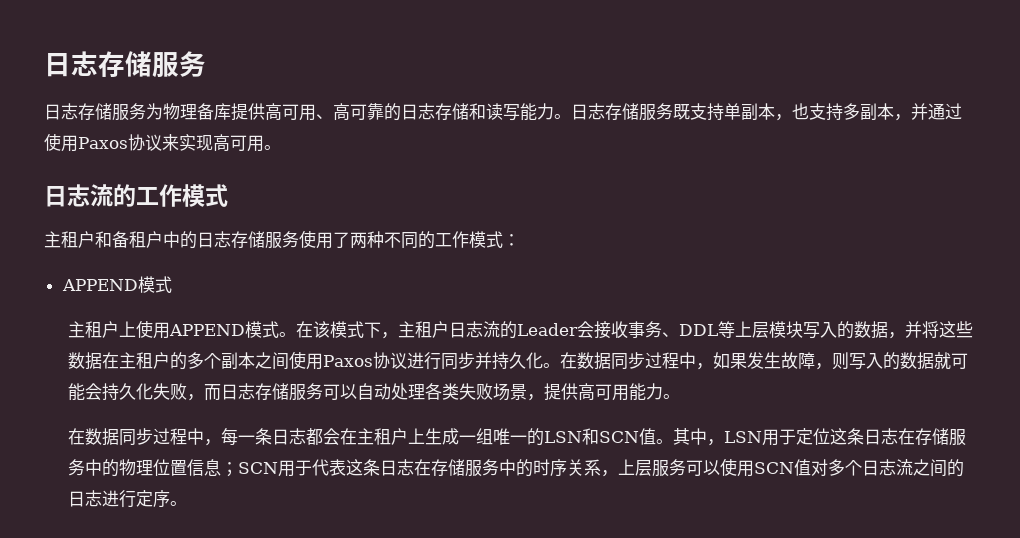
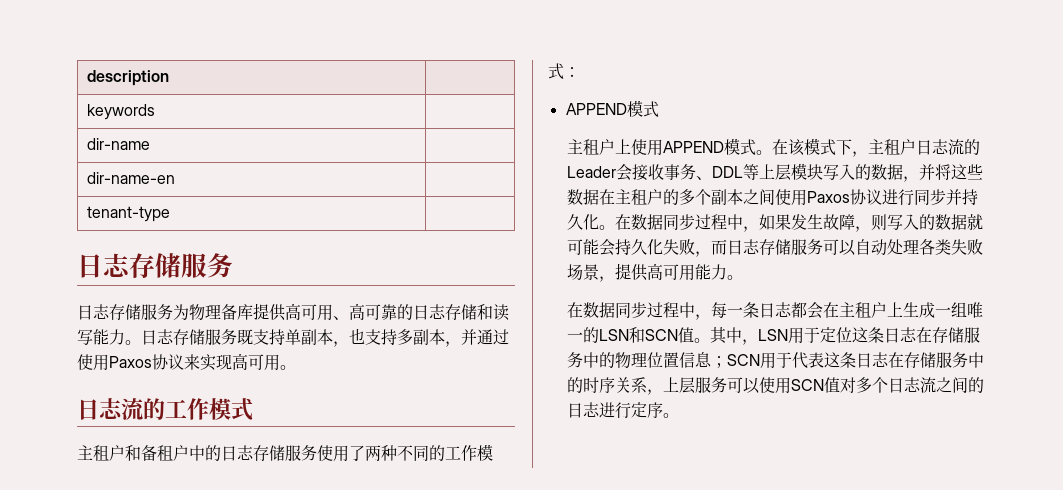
(44, 65) none -> [86,70,169,86] [86,104,155,120] [86,138,150,150] [86,172,175,184] [86,206,170,222] description | // keywords | // dir-name | // dir-name-en | // tenant-type | //

